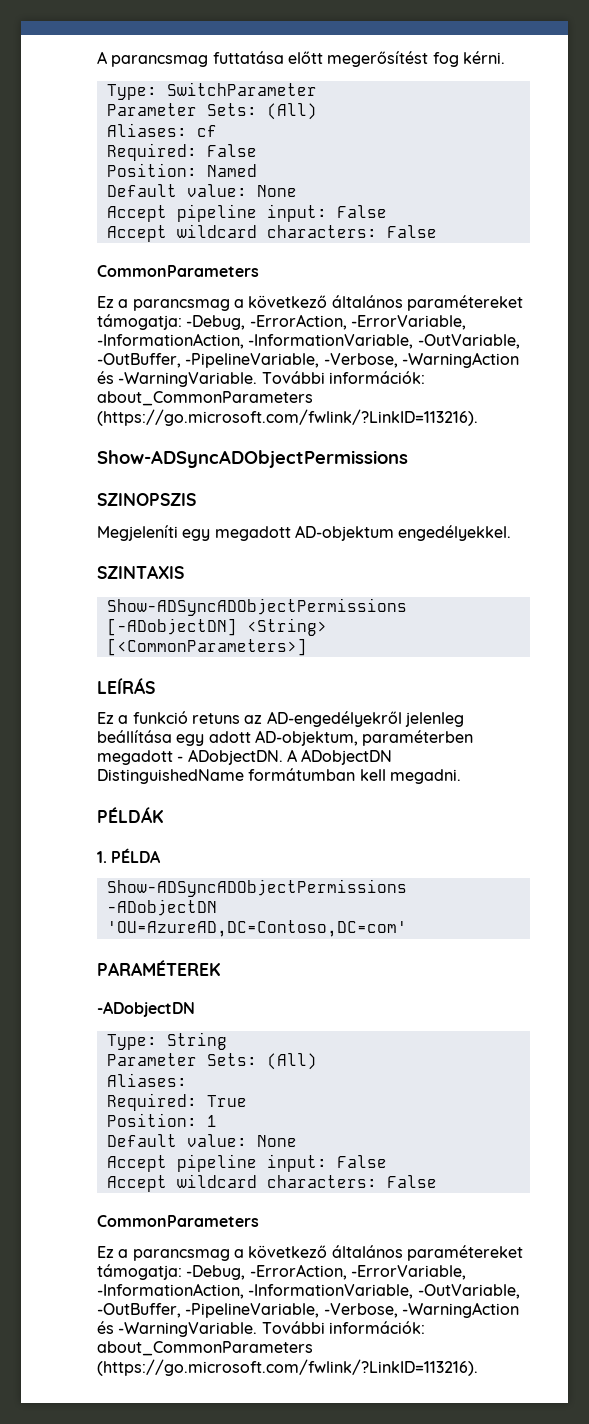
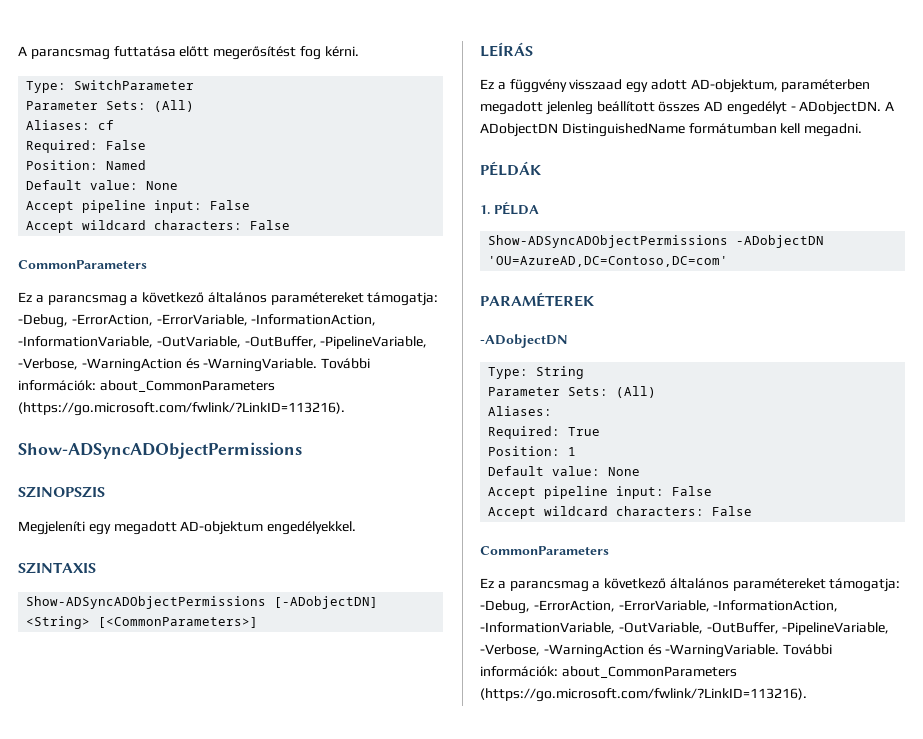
[132,711,464,727] [97,730,172,743] funkció retuns az AD-engedélyekről jelenleg beállítása -> [509,79,623,93] függvény visszaad
(173, 757) none -> [545,101,787,115] jelenleg beállított összes AD engedélyt

